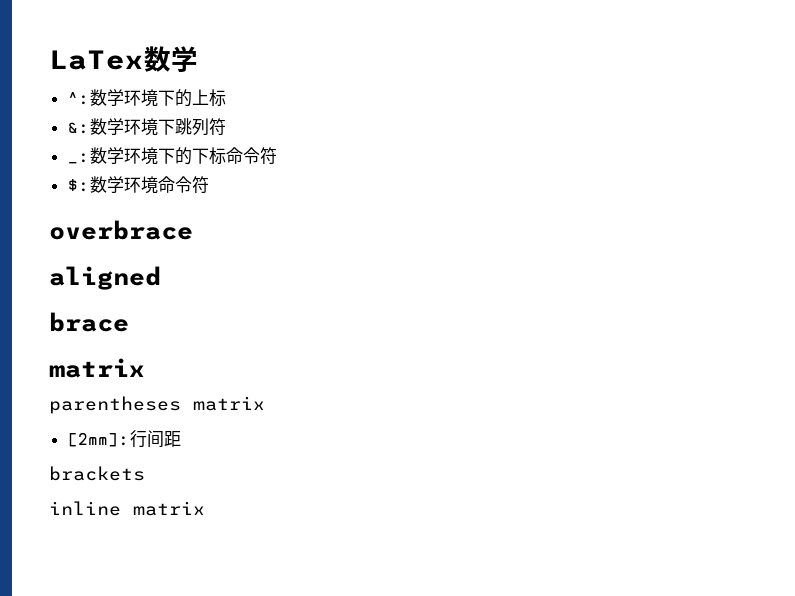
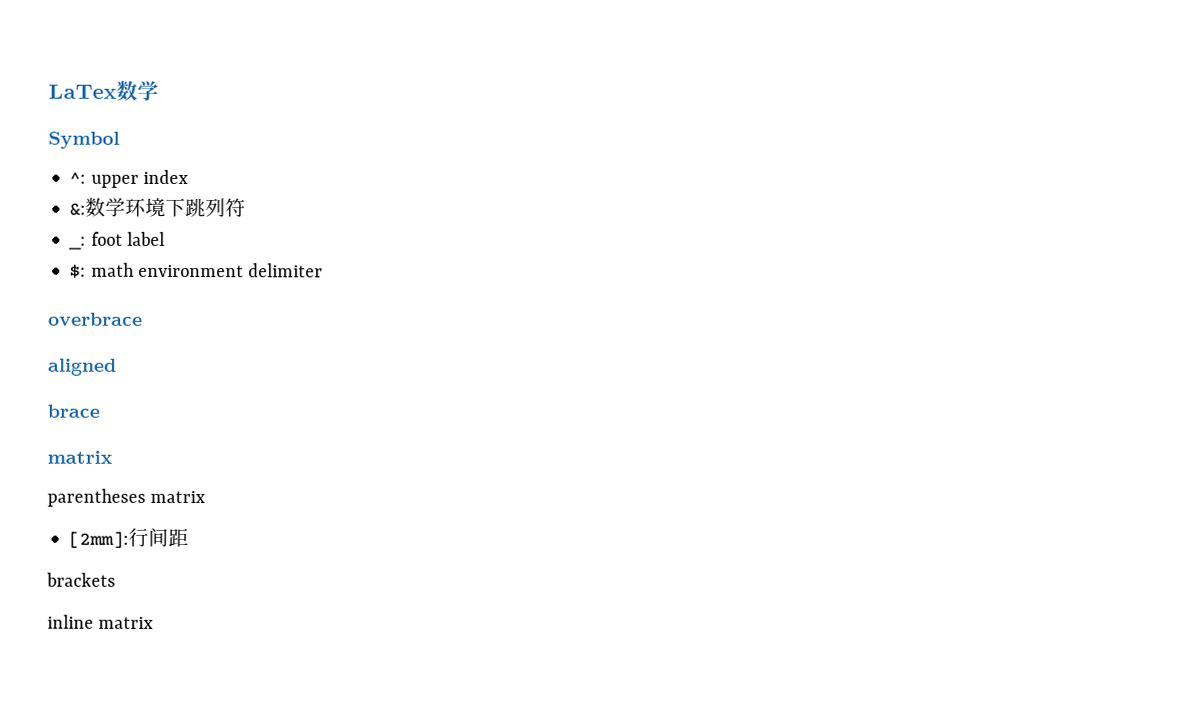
(198, 59) none -> [48,131,120,149] // Symbol
[89,89,226,107] 数学环境下的上标 -> [90,169,189,188] upper index
[89,147,277,165] [67,176,209,194] 数学环境下的下标命令符 // $:数学环境命令符 -> [90,231,165,246] [69,262,324,279] foot label // $: math environment delimiter

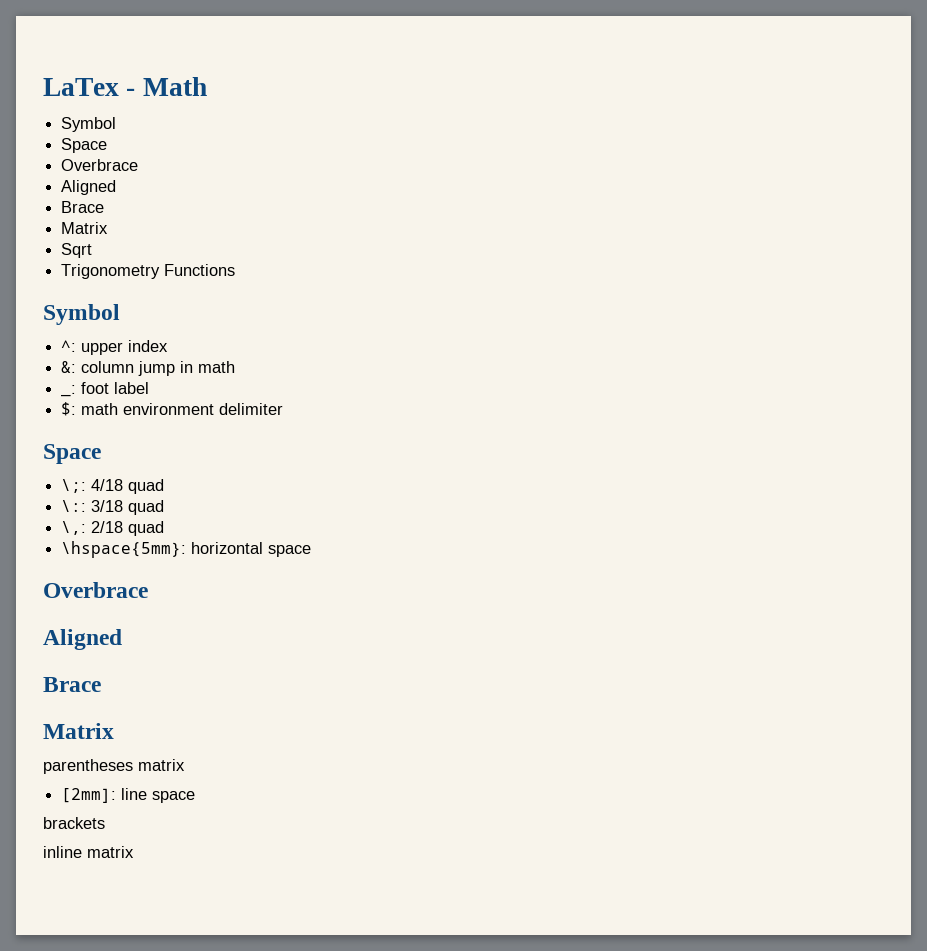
[116,80,159,101] 数学 -> [126,77,207,96] [61,117,117,132] [61,138,108,153] [61,159,139,171] [61,180,117,195] [61,201,105,213] [61,222,109,234] [61,243,93,258] [61,264,236,279] - Math // Symbol // Space // Overbrace // Aligned // Brace // Matrix // Sqrt // Trigonometry Functions
[85,197,247,218] 数学环境下跳列符 -> [81,361,236,376] column jump in math
[48,312,143,326] [47,358,117,376] [47,404,100,418] [47,450,113,464] overbrace // aligned // brace // matrix -> [43,444,101,464] [61,479,165,494] [61,500,165,515] [61,521,165,536] [61,541,312,558] [43,582,148,598] [43,629,122,650] [43,677,101,692] [43,723,114,739] Space // \;: 4/18 quad // \:: 3/18 quad // \,: 2/18 quad // \hspace{5mm}: horizontal space // Overbrace // Aligned // Brace // Matrix
[128,527,190,548] 行间距 -> [121,788,196,803] line space

